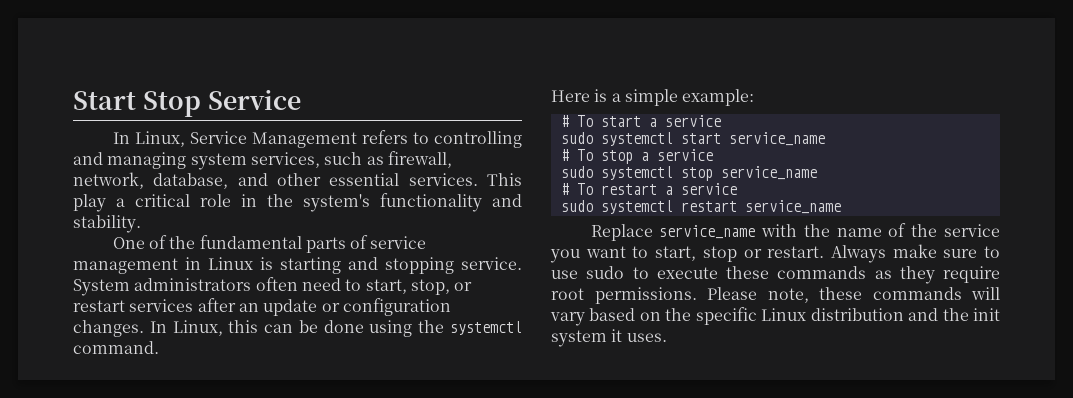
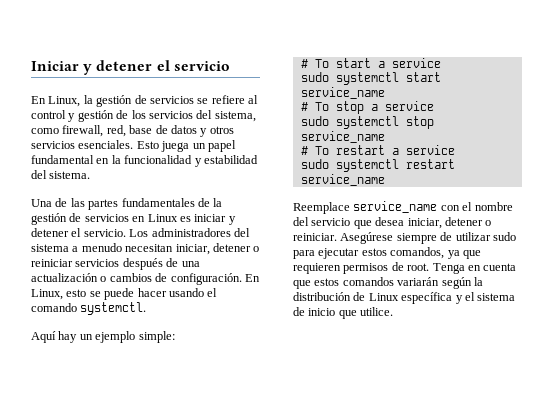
[73,90,301,117] [112,130,522,148] [73,151,452,170] [73,172,522,189] [73,193,522,212] [73,215,141,233] [112,235,427,253] [73,257,522,274] [73,277,473,296] [73,298,451,316] [73,320,522,337] [73,341,159,354] [551,89,755,106] Start Stop Service // In Linux, Service Management refers to controlling and managing system services, such as firewall, network, database, and other essential services. This play a critical role in the system's functionality and stability. // One of the fundamental parts of service management in Linux is starting and stopping service. System administrators often need to start, stop, or restart services after an update or configuration changes. In Linux, this can be done using the systemctl command. // Here is a simple example: -> [31,60,230,75] [31,95,258,107] [31,110,256,122] [31,125,234,137] [31,140,236,152] [31,155,258,167] [31,170,91,179] [31,198,223,210] [31,213,236,225] [31,228,250,237] [31,243,260,255] [31,258,200,270] [31,273,260,285] [31,288,218,300] [31,302,147,315] [31,331,175,343] Iniciar y detener el servicio // En Linux, la gestión de servicios se refiere al control y gestión de los servicios del sistema, como firewall, red, base de datos y otros servicios esenciales. Esto juega un papel fundamental en la funcionalidad y estabilidad del sistema. // Una de las partes fundamentales de la gestión de servicios en Linux es iniciar y detener el servicio. Los administradores del sistema a menudo necesitan iniciar, detener o reiniciar servicios después de una actualización o cambios de configuración. En Linux, esto se puede hacer usando el comando systemctl. // Aquí hay un ejemplo simple:
[590,223,1000,241] [550,244,1000,263] [551,266,1000,284] [551,287,1000,304] [550,307,1000,326] [551,329,667,347] Replace service_name with the name of the service you want to start, stop or restart. Always make sure to use sudo to execute these commands as they require root permissions. Please note, these commands will vary based on the specific Linux distribution and the init system it uses. -> [293,201,513,214] [293,217,492,229] [293,232,516,244] [293,247,481,259] [293,262,517,274] [293,277,483,289] [293,292,516,304] [293,307,394,319] Reemplace service_name con el nombre del servicio que desea iniciar, detener o reiniciar. Asegúrese siempre de utilizar sudo para ejecutar estos comandos, ya que requieren permisos de root. Tenga en cuenta que estos comandos variarán según la distribución de Linux específica y el sistema de inicio que utilice.

